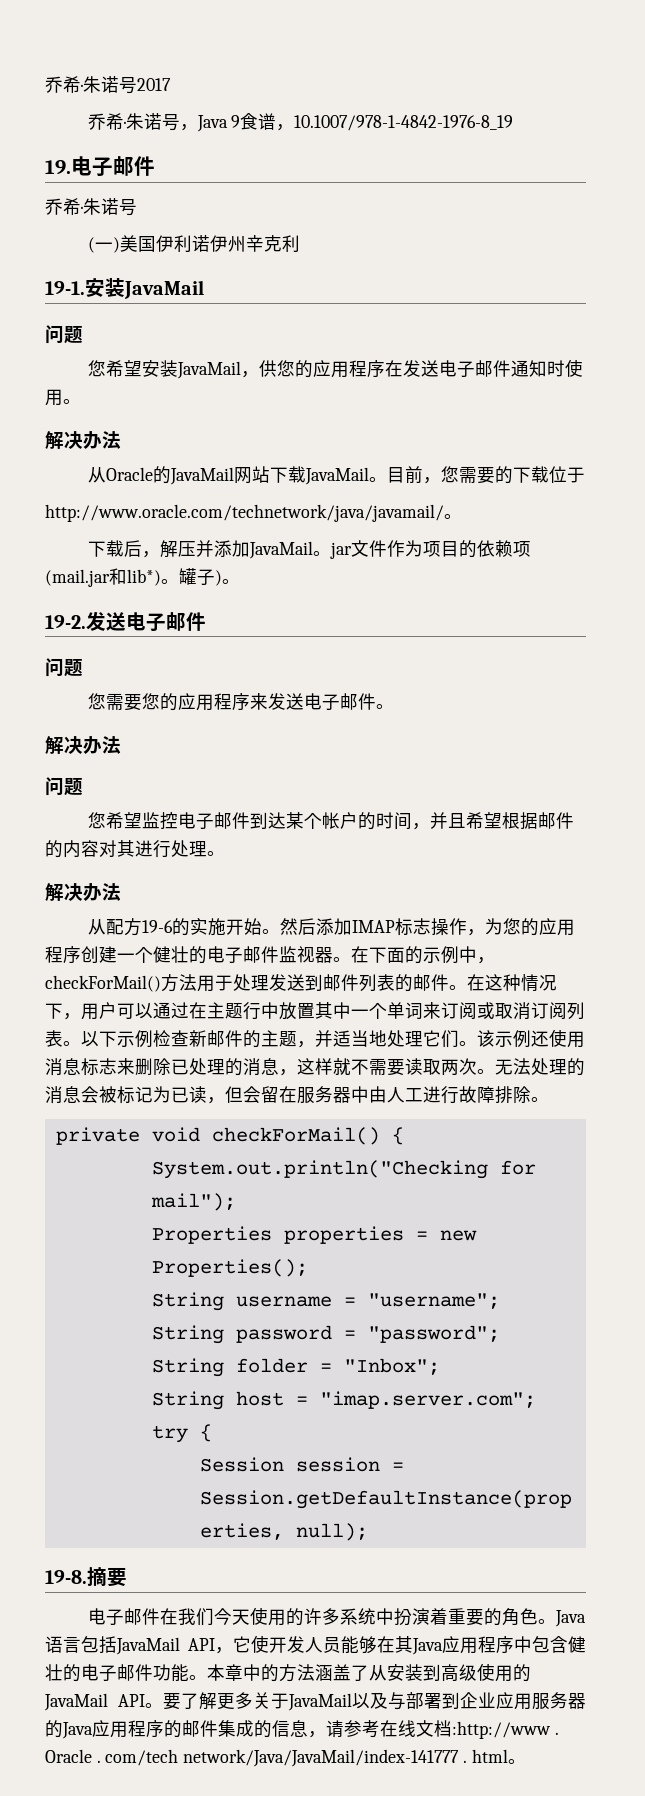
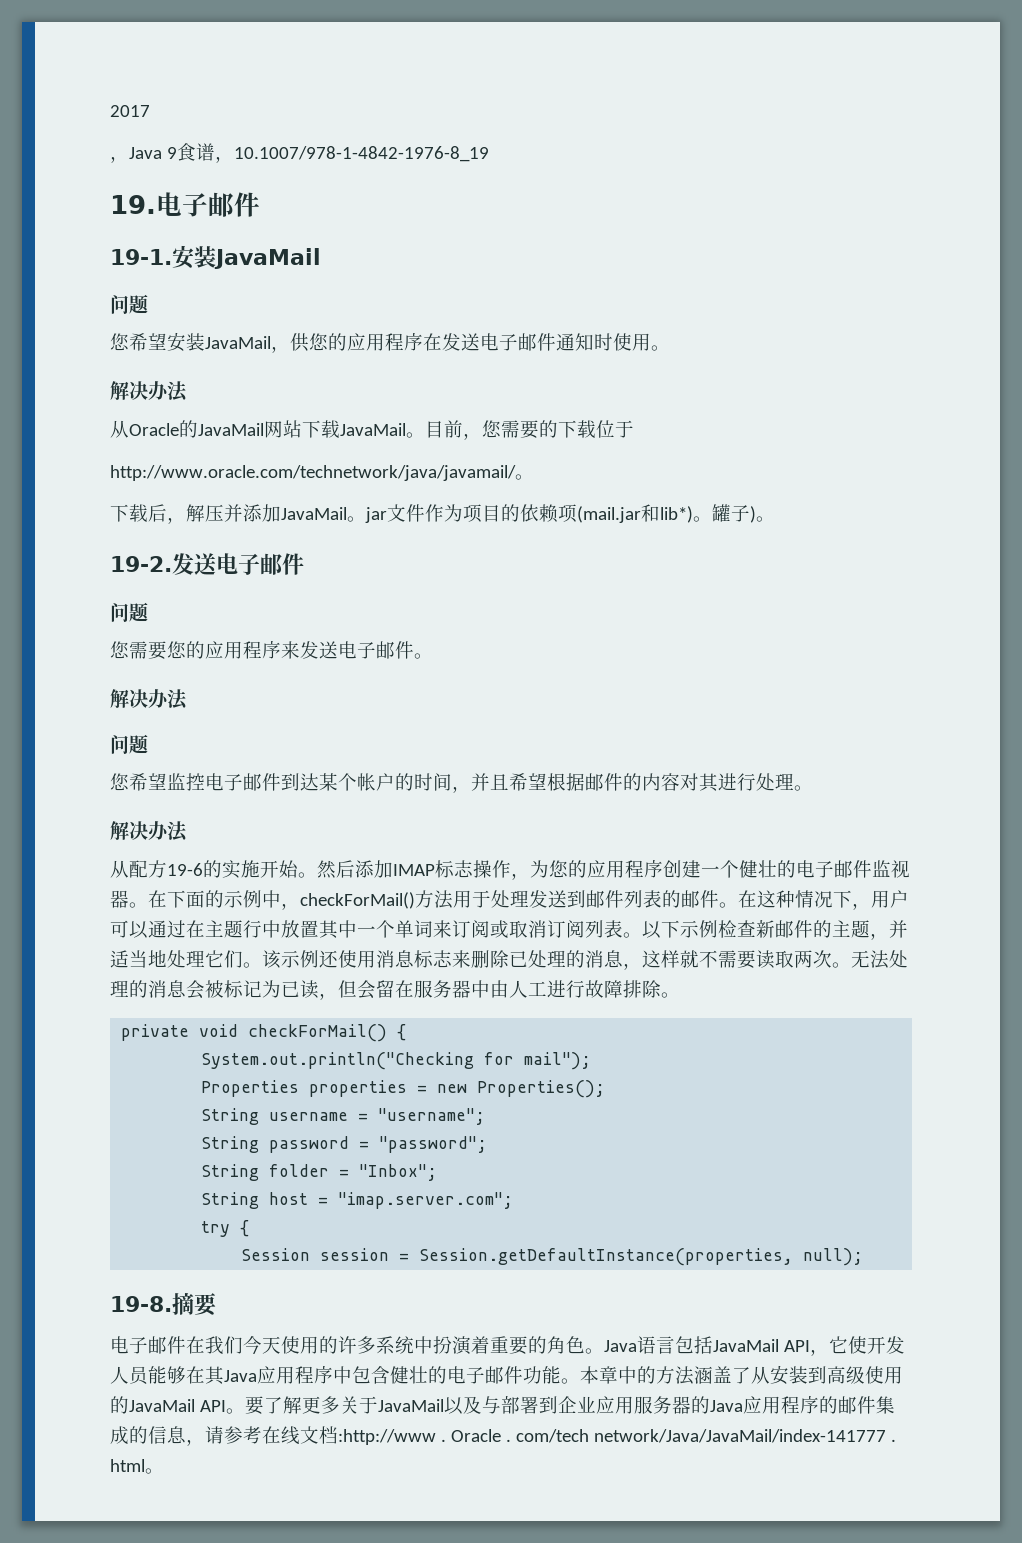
[45,76,171,94] [87,113,180,131] 乔希·朱诺号2017 // 乔希·朱诺号 -> [110,105,150,117] 2017 //
[45,198,137,216] [87,235,300,253] // 乔希·朱诺号 // (一)美国伊利诺伊州辛克利 -> (260, 204) none

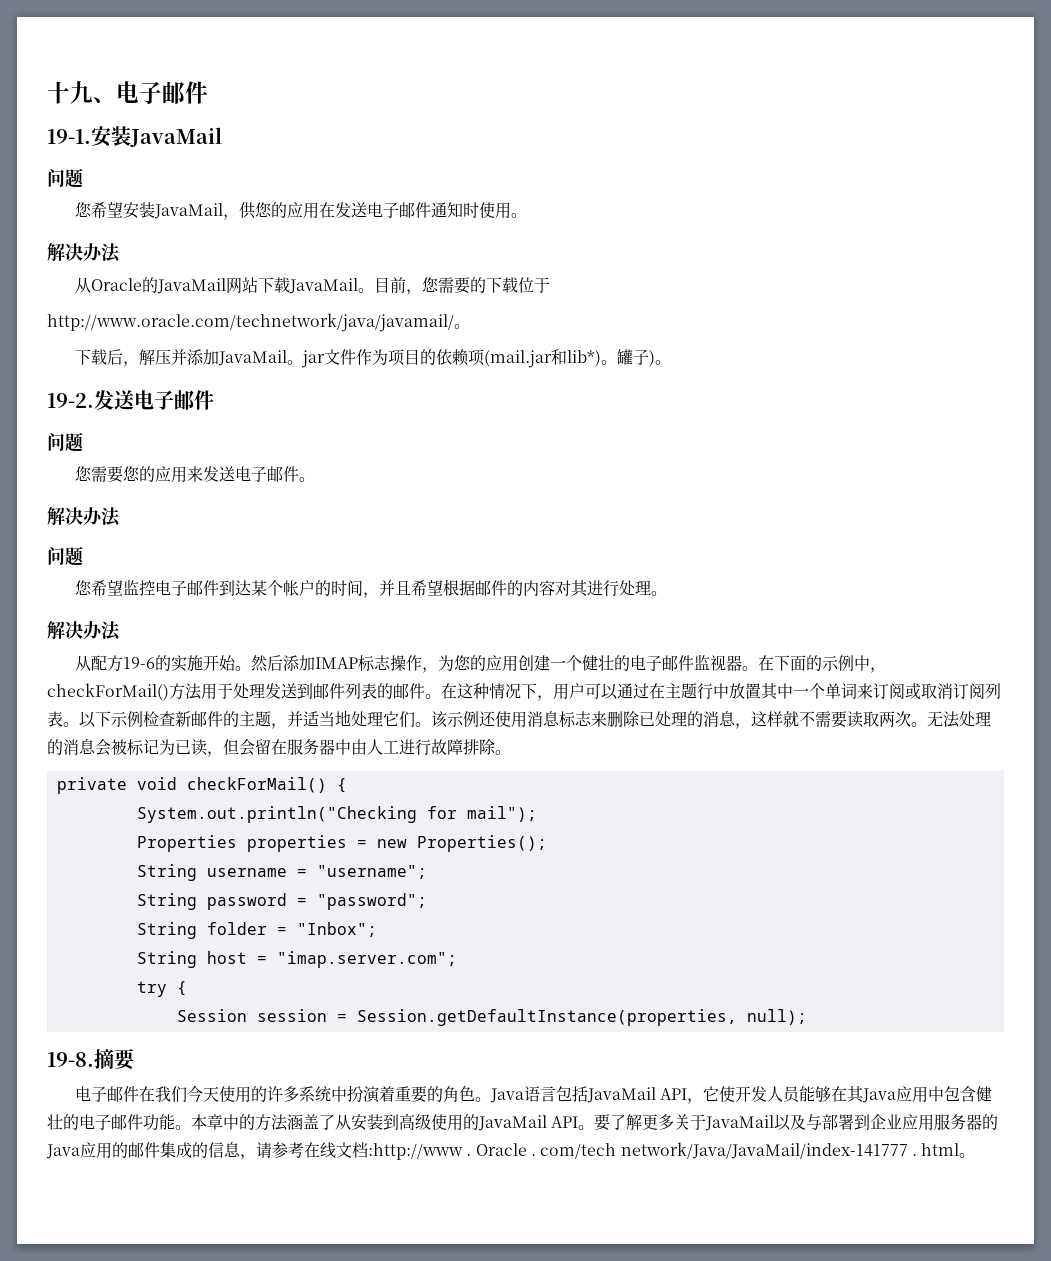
[110,105,150,117] [110,143,489,163] [110,195,156,214] 2017 // ，Java 9食谱，10.1007/978-1-4842-1976-8_19 // 19. -> [47,81,116,104] 十九、
[385,333,423,351] 程序 -> (319, 210) none
[243,641,281,659] 程序 -> (187, 474) none
[625,860,663,878] 程序 -> (518, 663) none
[295,1366,333,1384] 程序 -> (929, 1094) none
[780,1396,819,1414] 程序 -> (112, 1150) none

